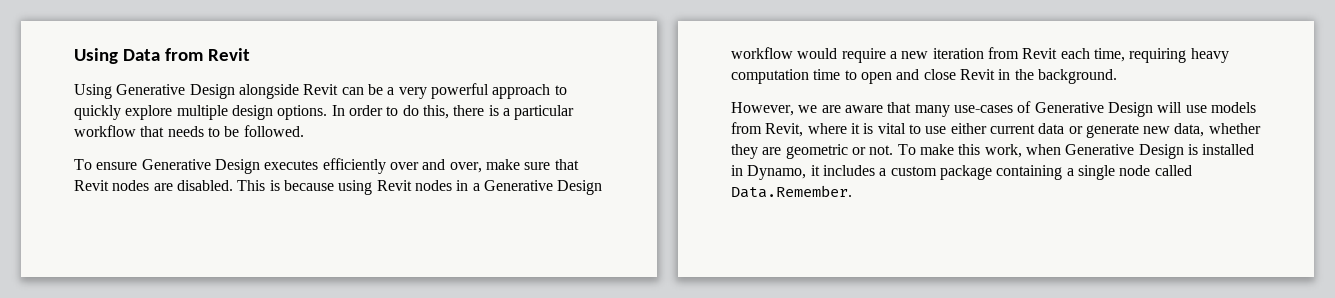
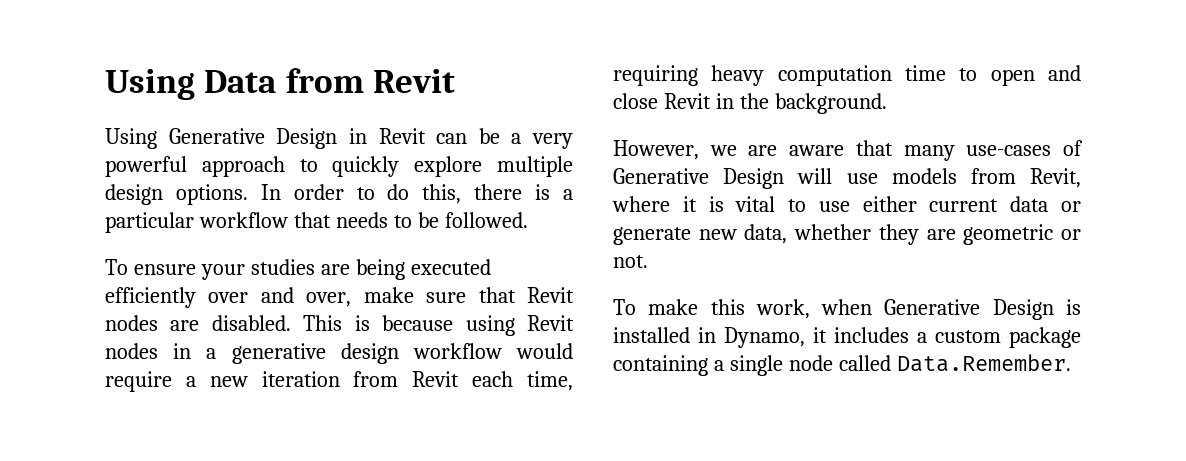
[238,84,299,99] alongside -> [348,128,367,144] in
[141,159,319,174] Generative Design executes -> [200,259,491,280] your studies are being executed
[483,180,603,195] Generative Design -> [231,343,399,364] generative design
(894, 150) none -> (648, 261) //

